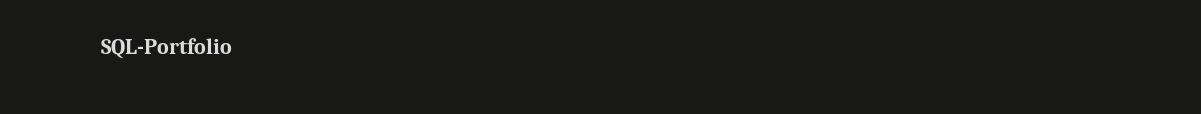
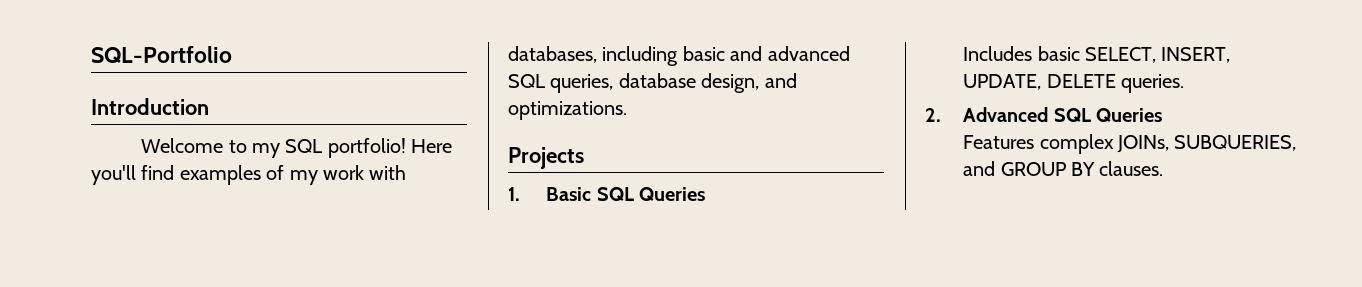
(232, 48) none -> [91,98,209,115] [141,138,453,158] [91,165,407,185] [508,46,850,66] [508,73,797,93] [508,101,627,120] [508,147,584,169] [508,187,705,201] [963,46,1231,63] [963,74,1184,93] [925,107,1162,122] [963,134,1297,154] [963,161,1164,176] // Introduction // Welcome to my SQL portfolio! Here you'll find examples of my work with databases, including basic and advanced SQL queries, database design, and optimizations. // Projects // 1. Basic SQL Queries // Includes basic SELECT, INSERT, UPDATE, DELETE queries. // 2. Advanced SQL Queries // Features complex JOINs, SUBQUERIES, and GROUP BY clauses.

